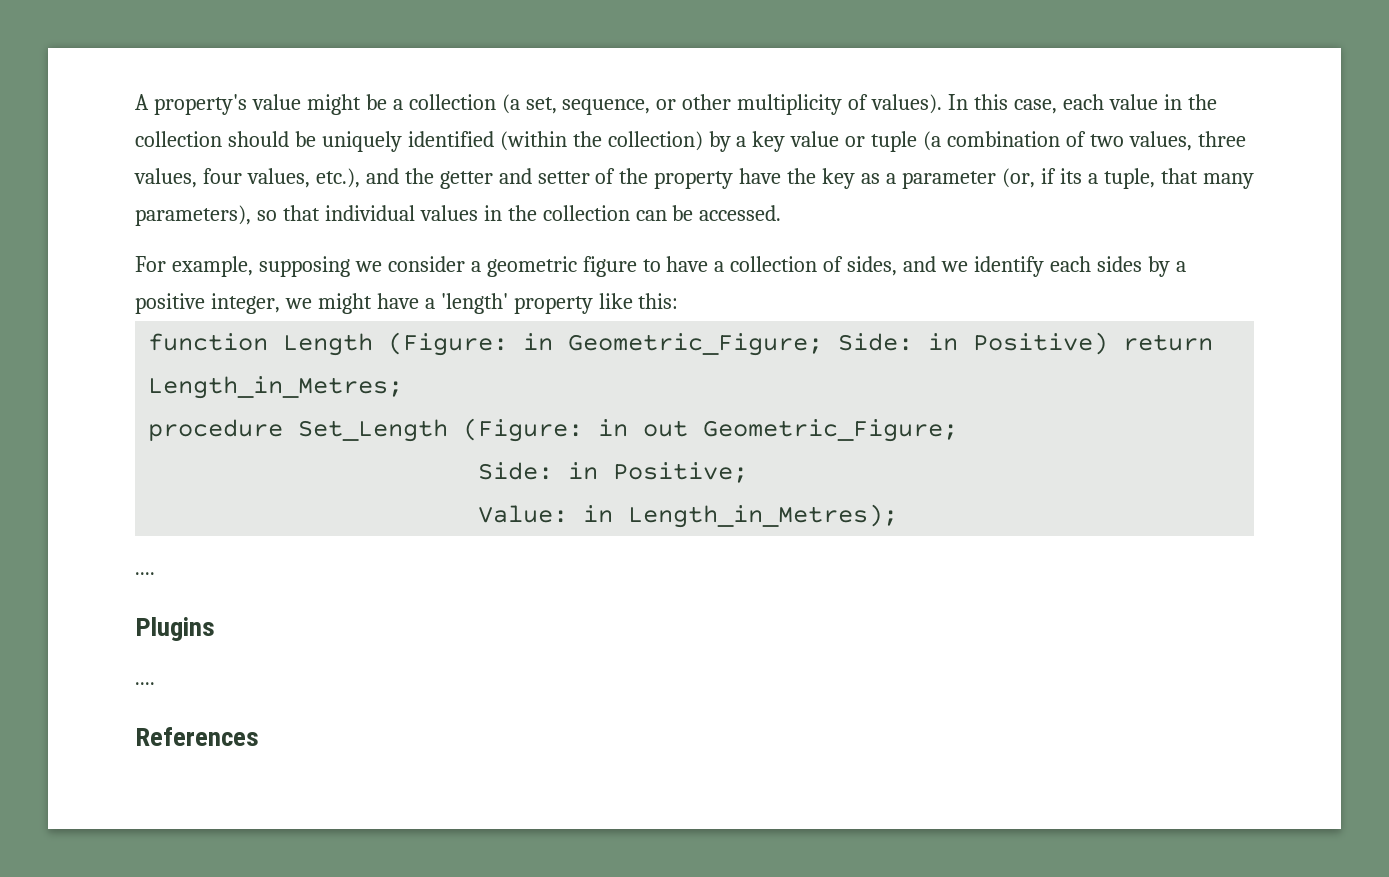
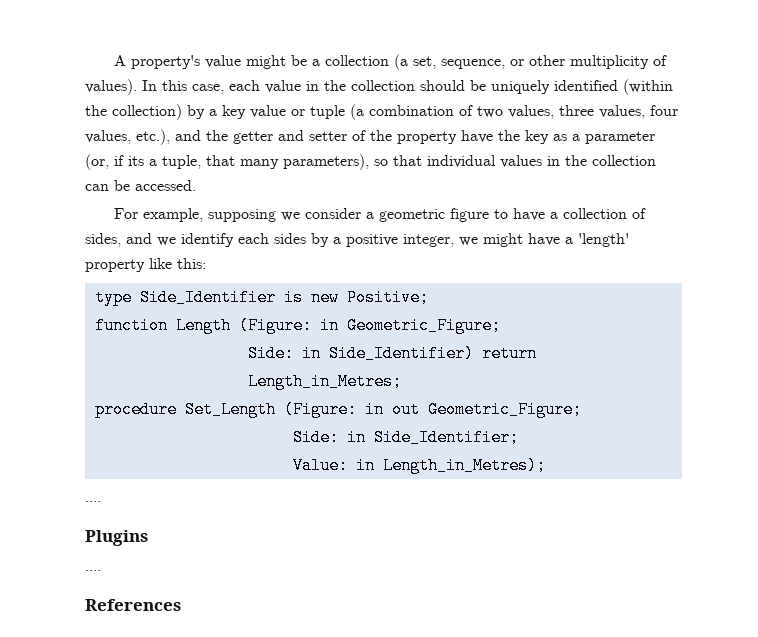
(679, 301) none -> [94,289,429,306] // type Side_Identifier is new Positive;
[838,332,1109,355] Side: in Positive) -> [247,345,474,362] // Side: in Side_Identifier)
[613,462,749,483] Positive; -> [373,429,519,446] Side_Identifier;

